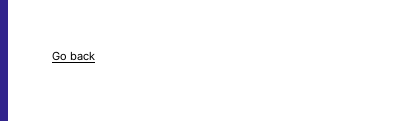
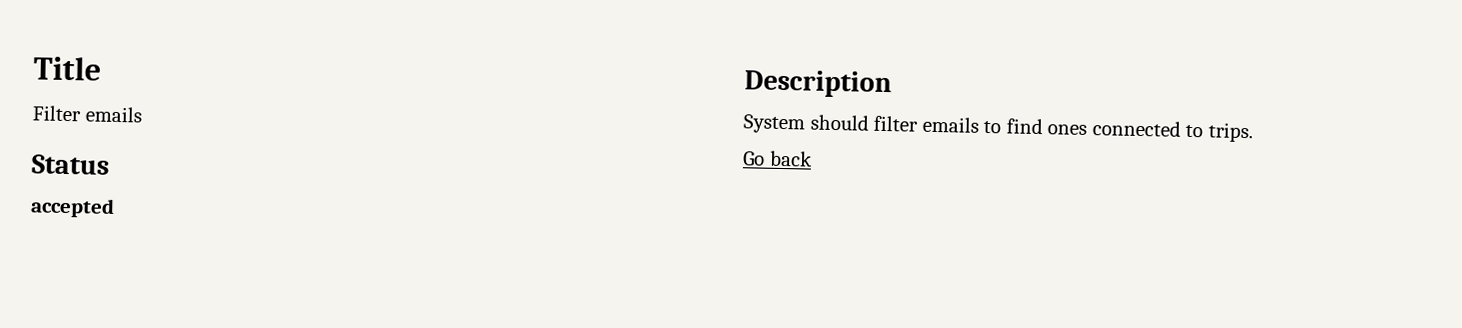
(52, 56) none -> [33,56,101,81] [32,105,142,123] [31,154,110,175] [30,197,115,218] [744,69,892,99] [743,114,1253,143] Title // Filter emails // Status // accepted // Description // System should filter emails to find ones connected to trips. //

